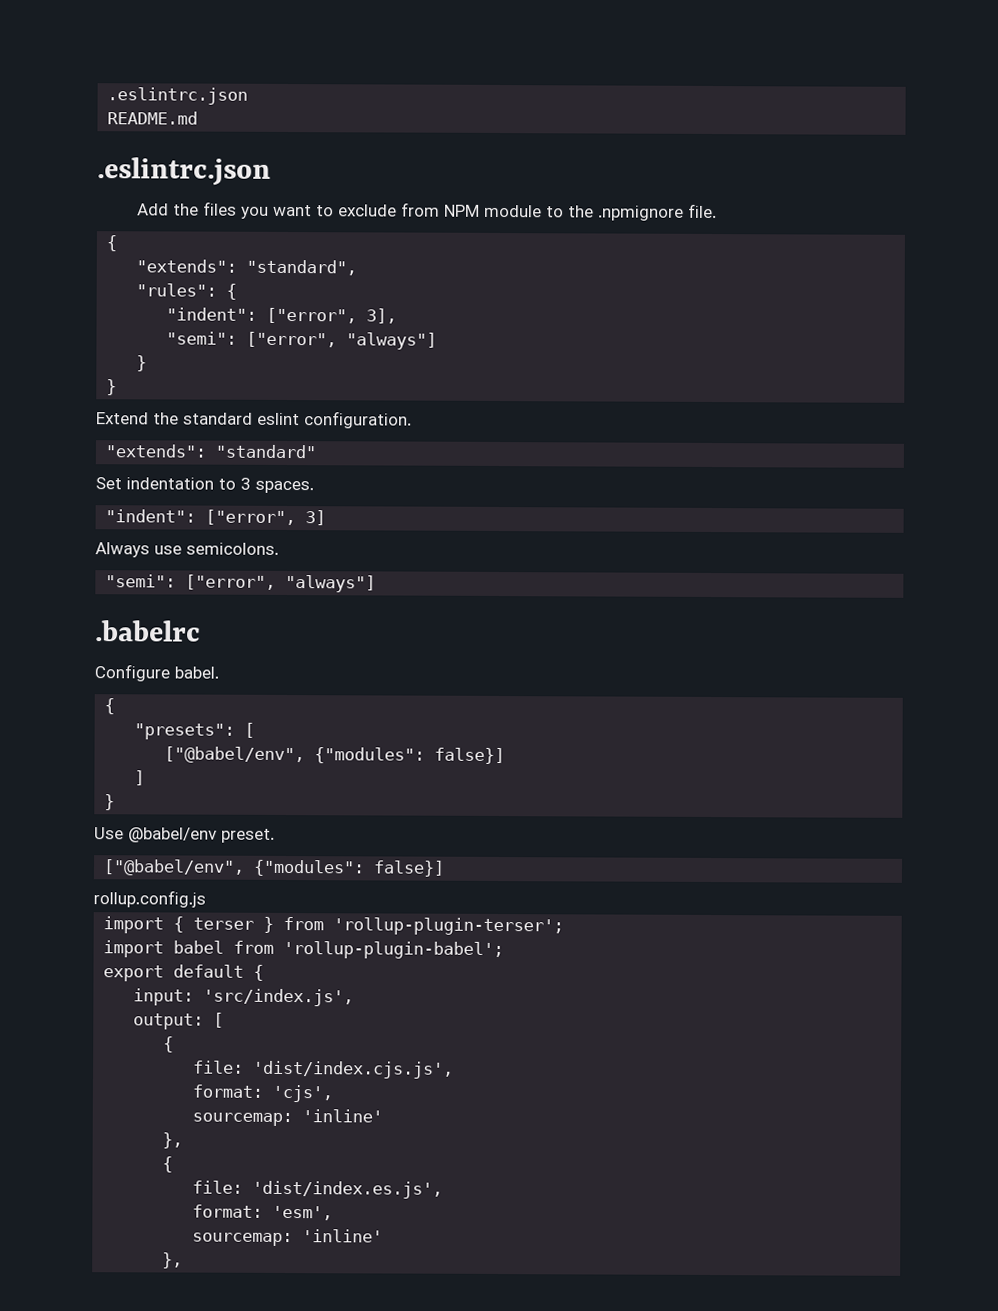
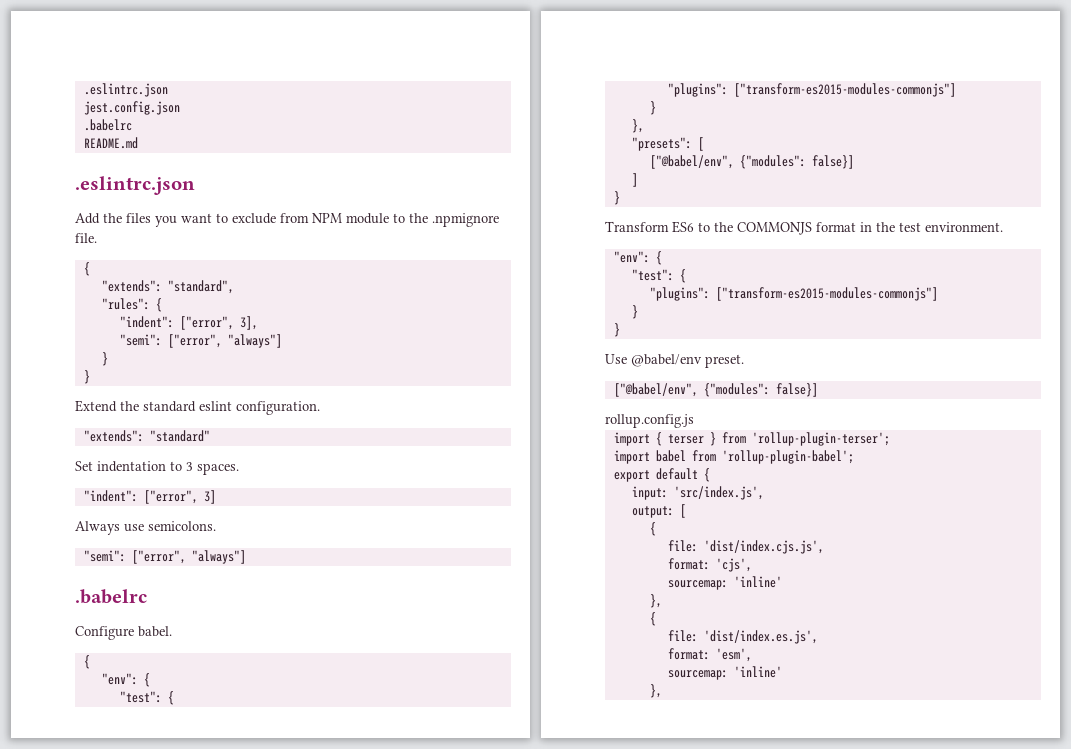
[107,87,249,105] .eslintrc.json -> [83,83,168,97] [83,101,180,115] [83,119,132,131] .eslintrc.json // jest.config.json // .babelrc
(116, 706) none -> [101,673,150,687] [119,691,174,705] [667,83,956,97] [649,101,656,115] [631,119,644,133] // "env": { // "test": { // "plugins": ["transform-es2015-modules-commonjs"] // } // },
(116, 802) none -> [605,221,1003,235] [613,251,662,265] [631,269,686,283] [649,287,938,301] [631,305,638,319] [613,323,620,337] // Transform ES6 to the COMMONJS format in the test environment. // "env": { // "test": { // "plugins": ["transform-es2015-modules-commonjs"] // } // }

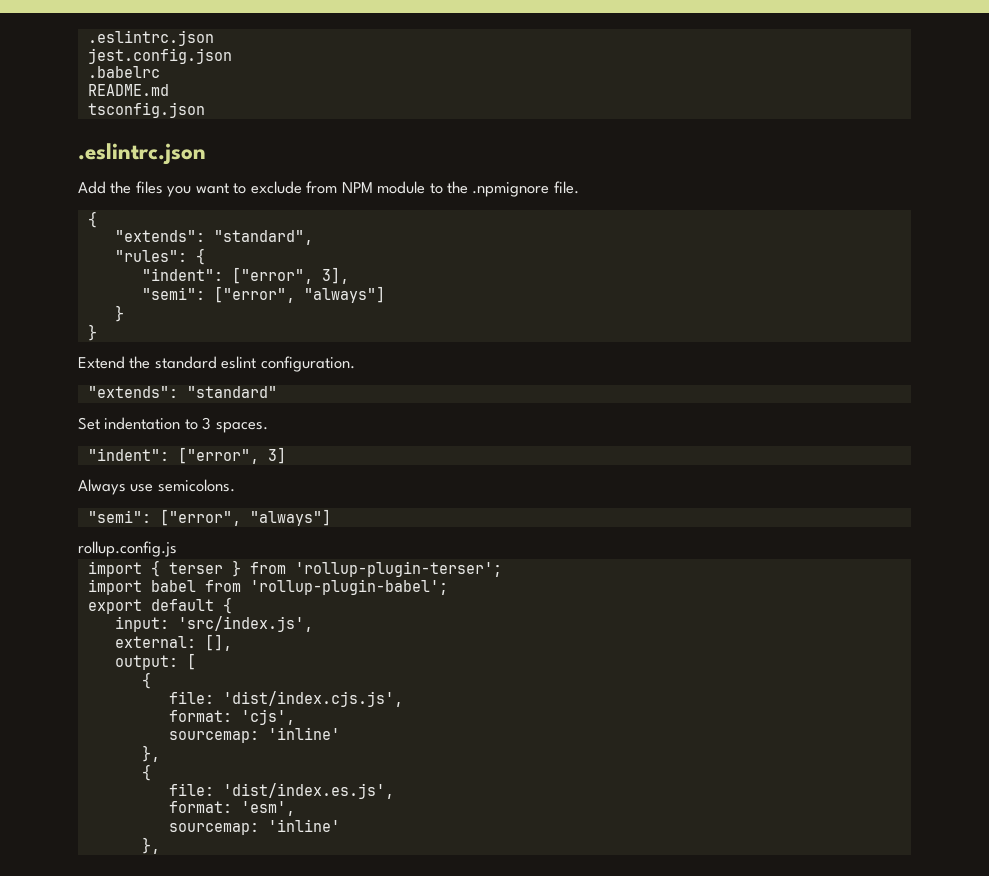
(138, 143) none -> [87,102,205,118] // tsconfig.json
[75,589,147,604] [75,626,172,640] [83,655,90,669] [101,673,150,687] [119,691,174,705] [667,83,956,97] [649,101,656,115] [631,119,644,133] [631,137,704,151] [649,155,854,169] [631,173,638,187] [613,191,620,205] [605,221,1003,235] [613,251,662,265] [631,269,686,283] [649,287,938,301] [631,305,638,319] [613,323,620,337] [605,354,744,368] [613,383,818,397] // .babelrc // Configure babel. // { // "env": { // "test": { // "plugins": ["transform-es2015-modules-commonjs"] // } // }, // "presets": [ // ["@babel/env", {"modules": false}] // ] // } // Transform ES6 to the COMMONJS format in the test environment. // "env": { // "test": { // "plugins": ["transform-es2015-modules-commonjs"] // } // } // Use @babel/env preset. // ["@babel/env", {"modules": false}] -> (331, 517) none
(764, 493) none -> [114,634,232,651] // external: [],

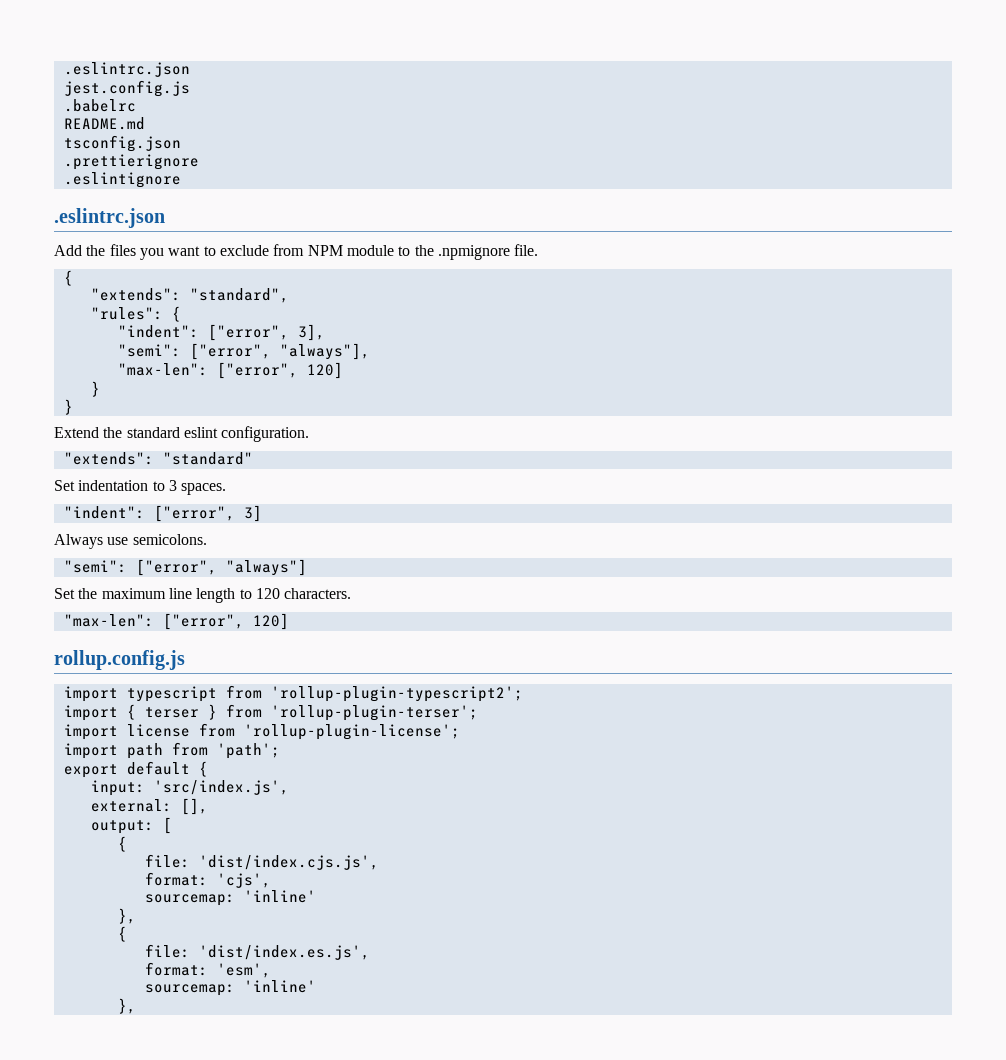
[87,30,214,46] [87,48,232,64] .eslintrc.json // jest.config.json -> [63,62,190,77] [63,80,190,97] .eslintrc.json // jest.config.js
(205, 110) none -> [63,154,199,170] [63,172,181,188] // .prettierignore // .eslintignore
[303,286,385,303] "always"] -> [279,343,370,360] [117,362,343,379] "always"], // "max-len": ["error", 120]
[78,541,177,557] rollup.config.js -> [54,588,352,603] [63,613,289,630] [54,650,185,670] [63,685,523,702] Set the maximum line length to 120 characters. // "max-len": ["error", 120] // rollup.config.js // import typescript from 'rollup-plugin-typescript2';
[150,579,448,595] babel from 'rollup-plugin-babel'; -> [126,723,460,740] [63,742,280,759] license from 'rollup-plugin-license'; // import path from 'path';

